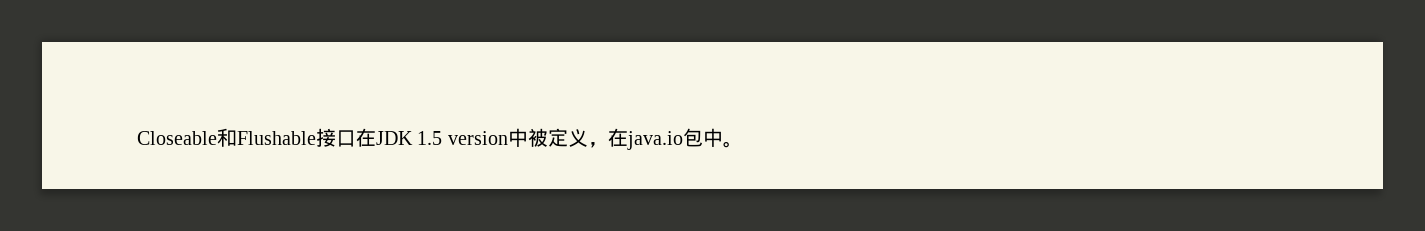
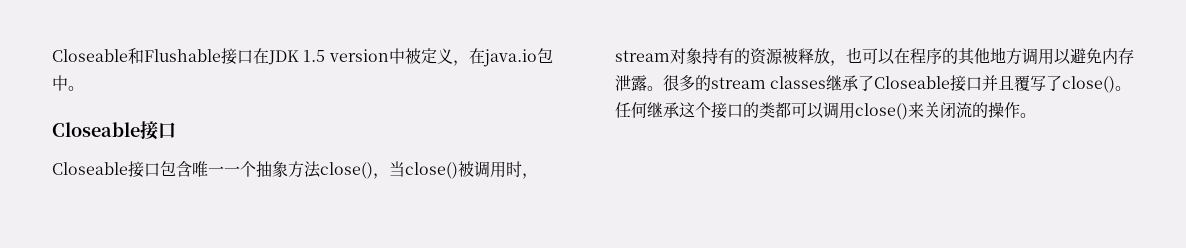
(743, 144) none -> [52,121,176,140] [52,161,538,179] [615,47,1134,66] [615,75,1132,93] [615,102,1036,120] // Closeable接口 // Closeable接口包含唯一一个抽象方法close()，当close()被调用时，stream对象持有的资源被释放，也可以在程序的其他地方调用以避免内存泄露。很多的stream classes继承了Closeable接口并且覆写了close()。任何继承这个接口的类都可以调用close()来关闭流的操作。

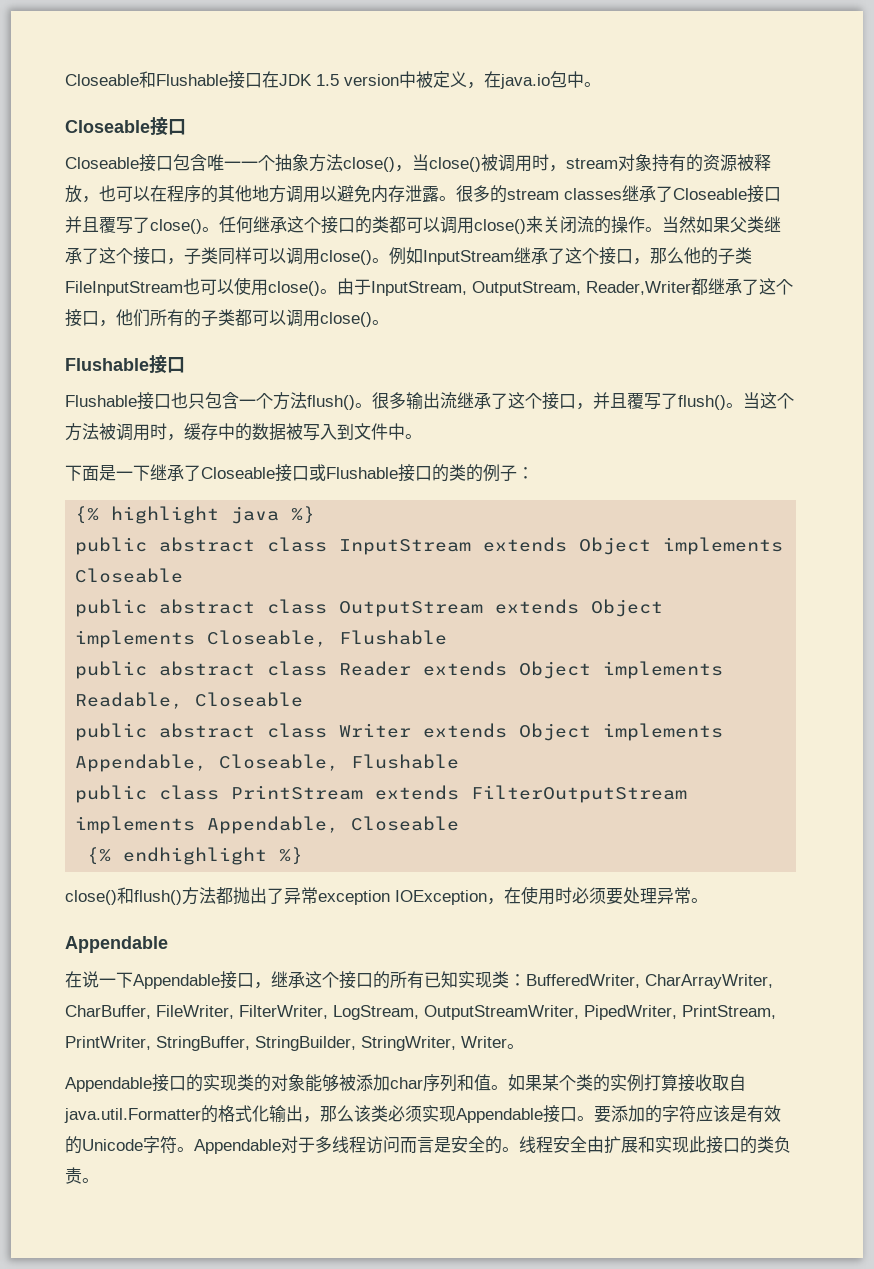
(1036, 115) none -> [662,216,781,233] [65,247,752,265] [65,277,793,296] [65,309,389,327] [65,355,185,374] [65,392,794,410] [65,423,422,441] [65,464,534,482] [75,506,316,524] [75,537,784,555] [75,568,184,583] [75,599,664,617] [75,630,448,648] [75,661,724,679] [75,692,304,709] [75,723,724,741] [75,754,460,772] [75,785,688,803] [75,816,460,834] [87,847,304,865] [65,886,708,905] [65,936,168,953] [65,971,773,989] [65,1005,776,1020] [65,1036,524,1051] [65,1074,746,1092] [64,1105,781,1123] [65,1136,791,1154] [65,1167,99,1184] 当然如果父类继承了这个接口，子类同样可以调用close()。例如InputStream继承了这个接口，那么他的子类FileInputStream也可以使用close()。由于InputStream, OutputStream, Reader,Writer都继承了这个接口，他们所有的子类都可以调用close()。 // Flushable接口 // Flushable接口也只包含一个方法flush()。很多输出流继承了这个接口，并且覆写了flush()。当这个方法被调用时，缓存中的数据被写入到文件中。 // 下面是一下继承了Closeable接口或Flushable接口的类的例子： // {% highlight java %} // public abstract class InputStream extends Object implements Closeable // public abstract class OutputStream extends Object implements Closeable, Flushable // public abstract class Reader extends Object implements Readable, Closeable // public abstract class Writer extends Object implements Appendable, Closeable, Flushable // public class PrintStream extends FilterOutputStream implements Appendable, Closeable // {% endhighlight %} // close()和flush()方法都抛出了异常exception IOException，在使用时必须要处理异常。 // Appendable // 在说一下Appendable接口，继承这个接口的所有已知实现类：BufferedWriter, CharArrayWriter, CharBuffer, FileWriter, FilterWriter, LogStream, OutputStreamWriter, PipedWriter, PrintStream, PrintWriter, StringBuffer, StringBuilder, StringWriter, Writer。 // Appendable接口的实现类的对象能够被添加char序列和值。如果某个类的实例打算接收取自java.util.Formatter的格式化输出，那么该类必须实现Appendable接口。要添加的字符应该是有效的Unicode字符。Appendable对于多线程访问而言是安全的。线程安全由扩展和实现此接口的类负责。

